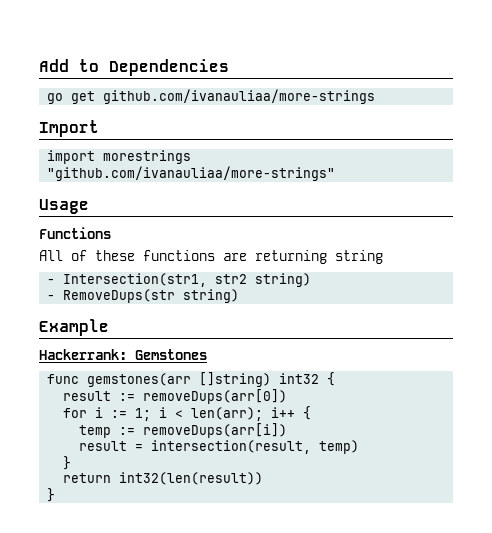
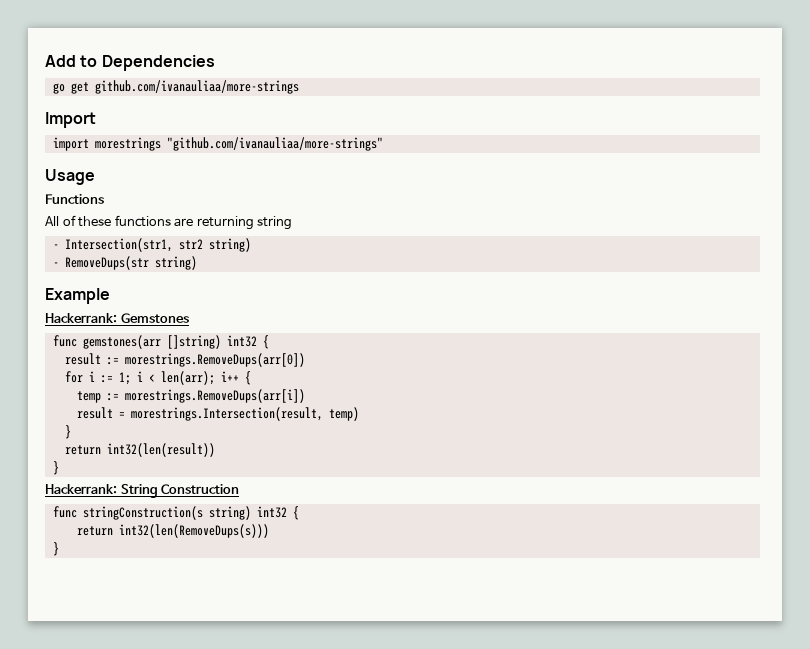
[143,389,288,404] removeDups(arr[0]) -> [124,353,305,367] morestrings.RemoveDups(arr[0])
[143,423,288,438] removeDups(arr[i]) -> [124,389,305,403] morestrings.RemoveDups(arr[i])
[151,440,312,454] intersection(result, -> [130,407,323,421] morestrings.Intersection(result,
(56, 495) none -> [45,484,240,498] [52,506,299,520] [76,524,269,538] [52,542,59,556] // Hackerrank: String Construction // func stringConstruction(s string) int32 { // return int32(len(RemoveDups(s))) // }

